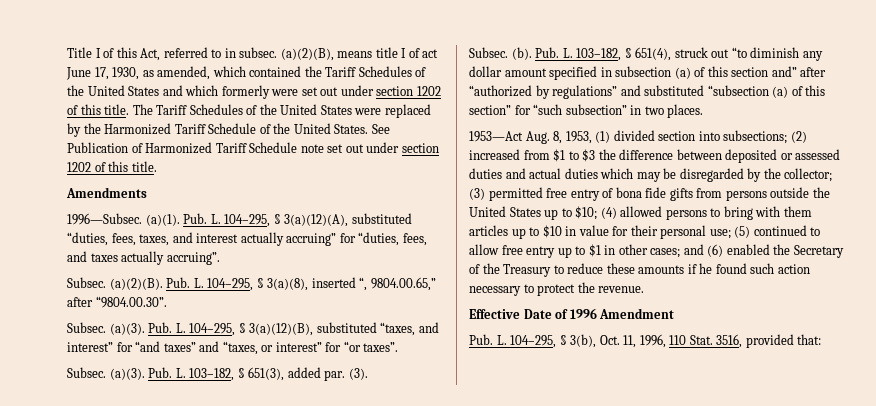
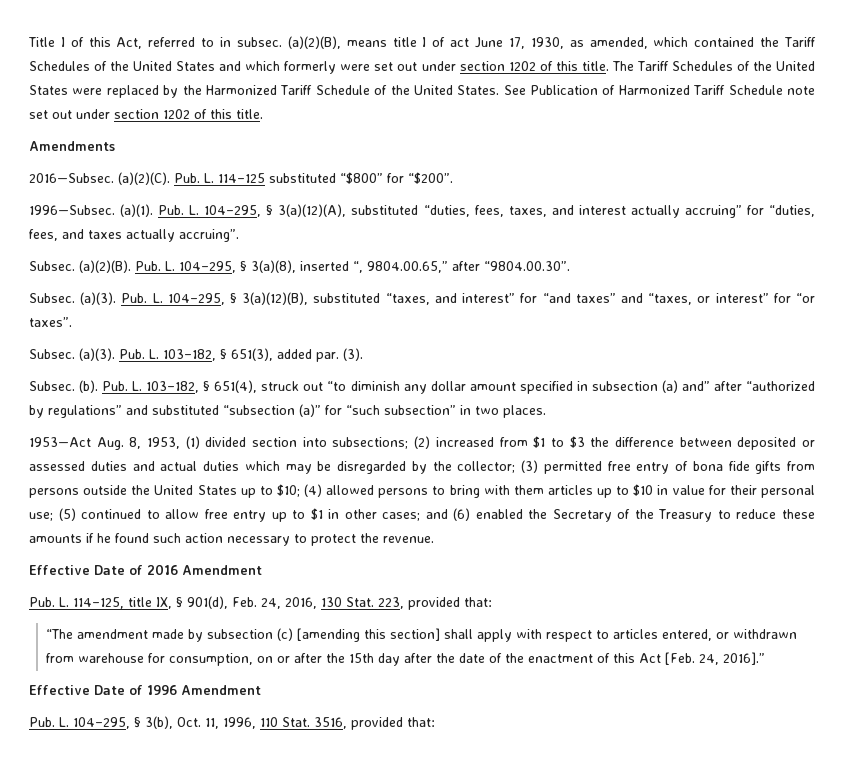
(147, 192) none -> [29,172,453,185] // 2016—Subsec. (a)(2)(C). Pub. L. 114–125 substituted “$800” for “$200”.
[694,66,769,77] of this section -> (678, 386) none
[772,85,826,98] [469,105,511,115] (a) of this section” -> [299,404,321,417] (a)”
(645, 289) none -> [29,564,262,575] [29,596,492,610] [45,628,797,642] [45,652,765,666] // Effective Date of 2016 Amendment // Pub. L. 114–125, title IX, § 901(d), Feb. 24, 2016, 130 Stat. 223, provided that: // “The amendment made by subsection (c) [amending this section] shall apply with respect to articles entered, or withdrawn from warehouse for consumption, on or after the 15th day after the date of the enactment of this Act [Feb. 24, 2016].”

